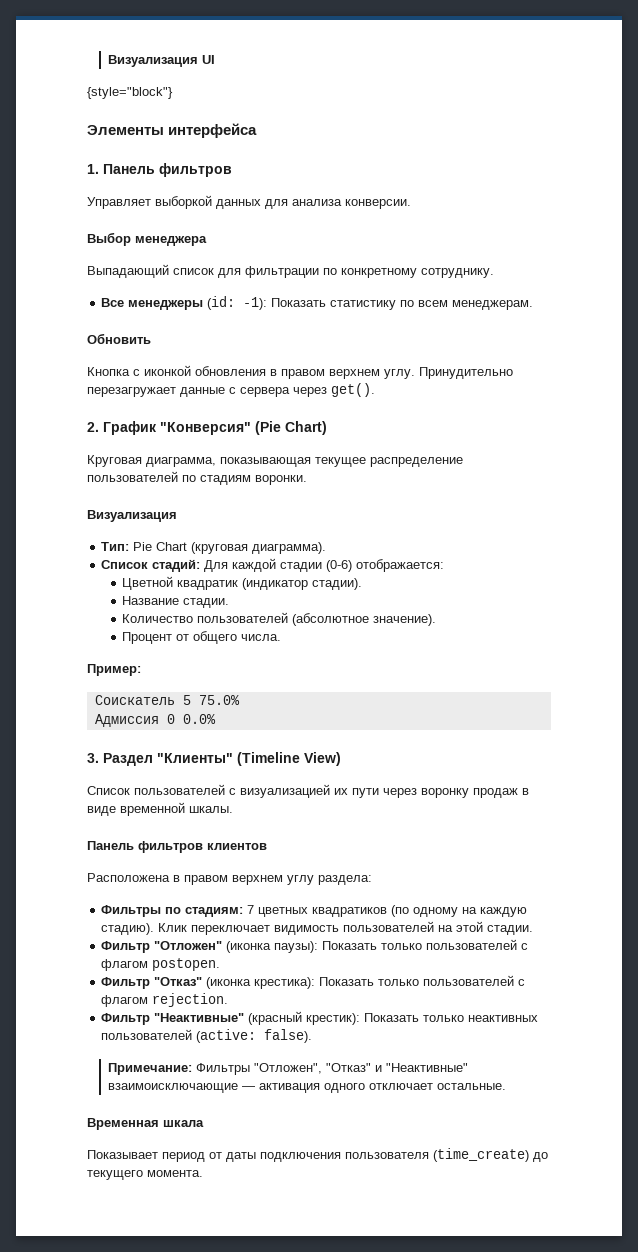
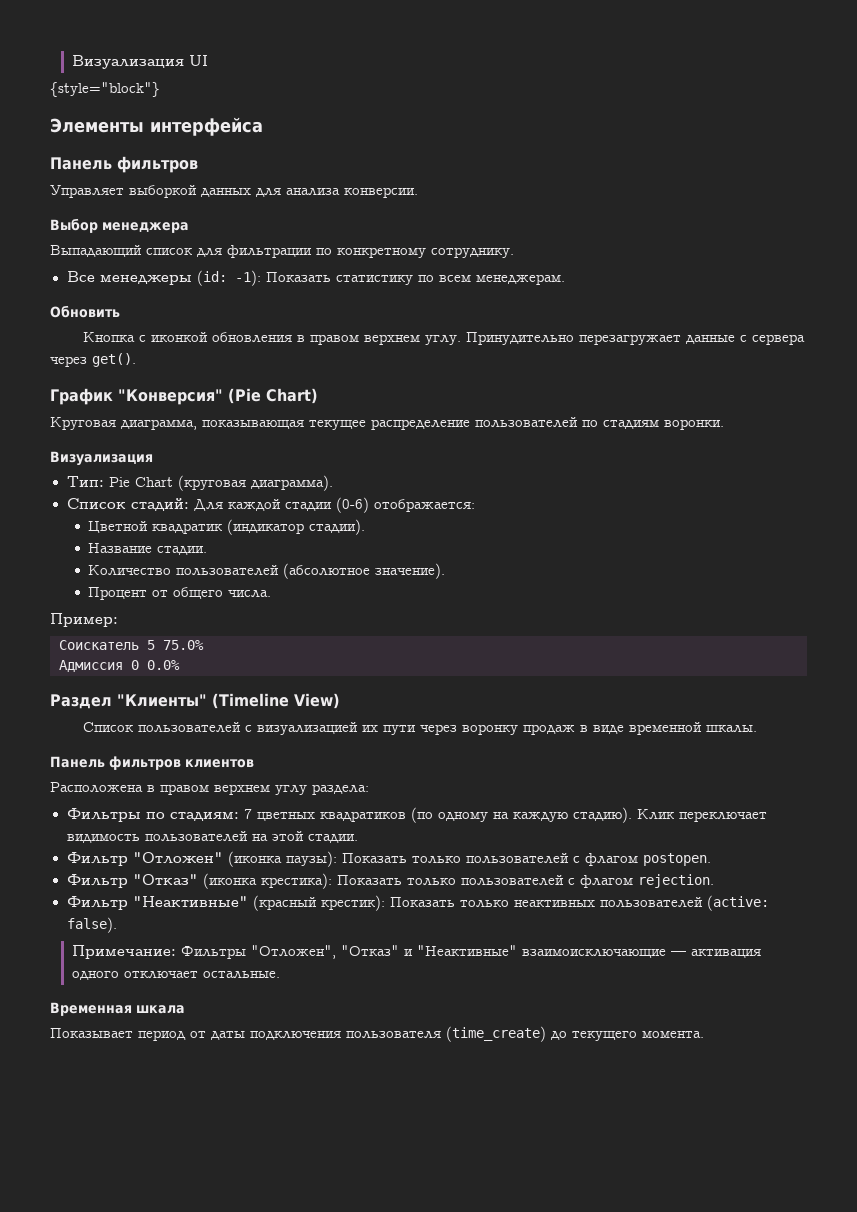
[87,164,99,174] 1. -> (263, 126) none
[87,422,99,432] 2. -> (136, 360) none
[87,753,99,763] 3. -> (180, 665) none

